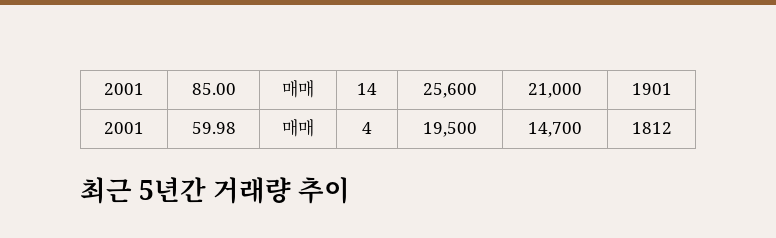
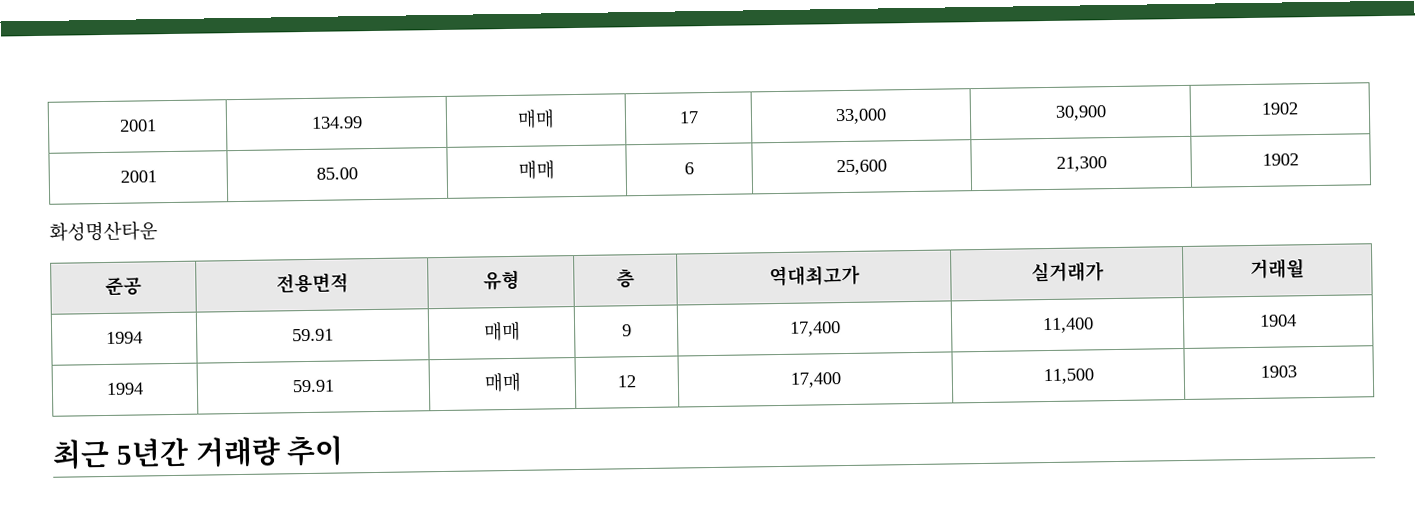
[104,83,144,95] 2001 -> [118,119,157,132] [310,116,363,129] [517,109,555,129] [678,111,699,124] [835,108,887,125] [1054,105,1107,121] [1261,102,1298,115] [119,170,157,183] 2001 | 134.99 | 매매 | 17 | 33,000 | 30,900 | 1902 // 2001
[357,83,377,95] 14 -> [684,162,694,175] 6
[528,83,582,98] [631,83,672,95] [104,122,144,134] [191,122,236,134] [282,119,314,137] [362,122,372,134] [423,122,477,137] [528,122,582,137] [631,122,672,134] 21,000 | 1901 // 2001 | 59.98 | 매매 | 4 | 19,500 | 14,700 | 1812 -> [1055,156,1107,172] [1262,153,1299,166] [49,220,158,242] [105,277,142,295] [275,272,349,294] [482,269,520,291] [616,269,635,288] [768,264,860,287] [1030,261,1104,283] [1250,258,1305,280] [106,331,143,344] [292,328,334,342] [482,321,521,342] [621,324,632,337] [789,321,841,337] [1041,317,1094,334] [1259,314,1297,327] [106,382,144,395] [292,379,334,393] [483,372,522,393] [617,375,636,388] [789,372,841,388] [1042,368,1094,385] [1260,365,1297,378] 21,300 | 1902 // 화성명산타운 // 준공 | 전용면적 | 유형 | 층 | 역대최고가 | 실거래가 | 거래월 // 1994 | 59.91 | 매매 | 9 | 17,400 | 11,400 | 1904 // 1994 | 59.91 | 매매 | 12 | 17,400 | 11,500 | 1903

